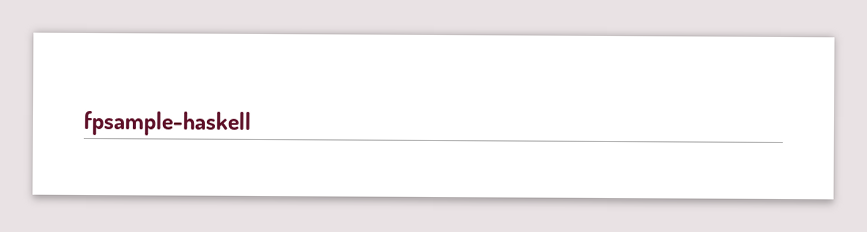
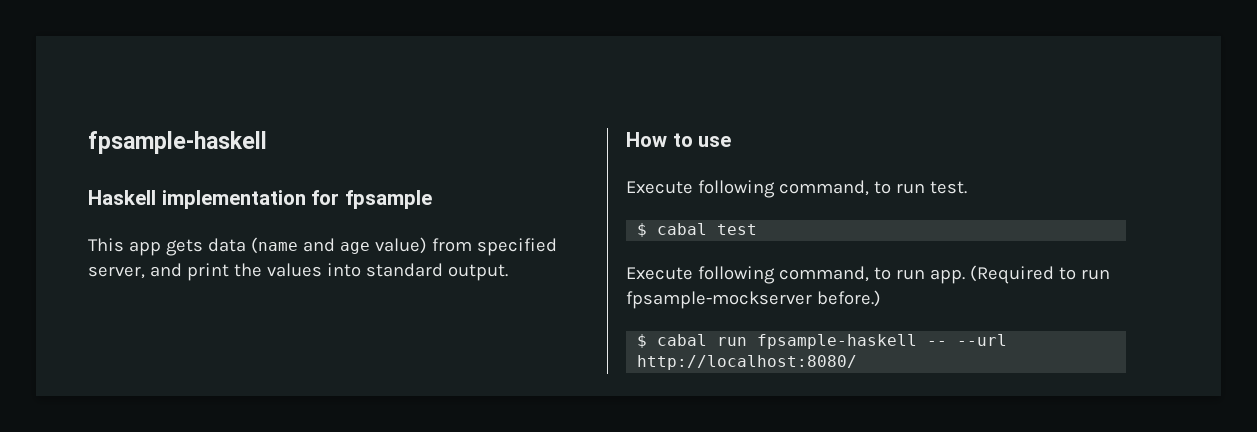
[83,110,252,136] fpsample-haskell -> [88,131,267,154] [88,190,432,209] [88,237,557,256] [88,263,508,281] [626,132,732,147] [626,180,967,198] [637,223,758,237] [626,265,1110,284] [626,290,881,309] [637,334,1008,349] [637,355,858,370] fpsample-haskell // Haskell implementation for fpsample // This app gets data (name and age value) from specified server, and print the values into standard output. // How to use // Execute following command, to run test. // $ cabal test // Execute following command, to run app. (Required to run fpsample-mockserver before.) // $ cabal run fpsample-haskell -- --url http://localhost:8080/

